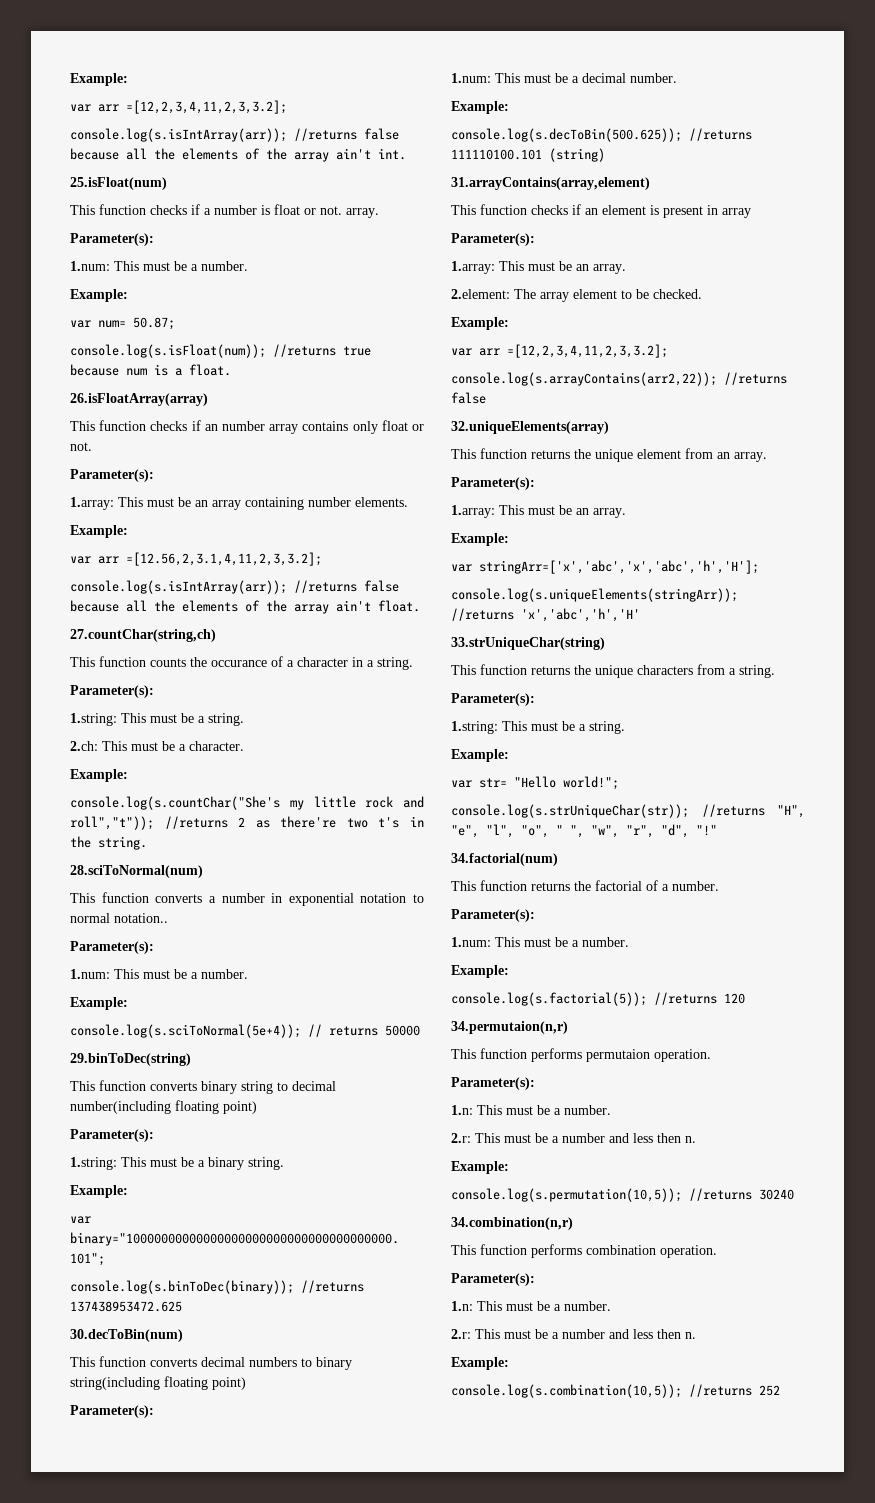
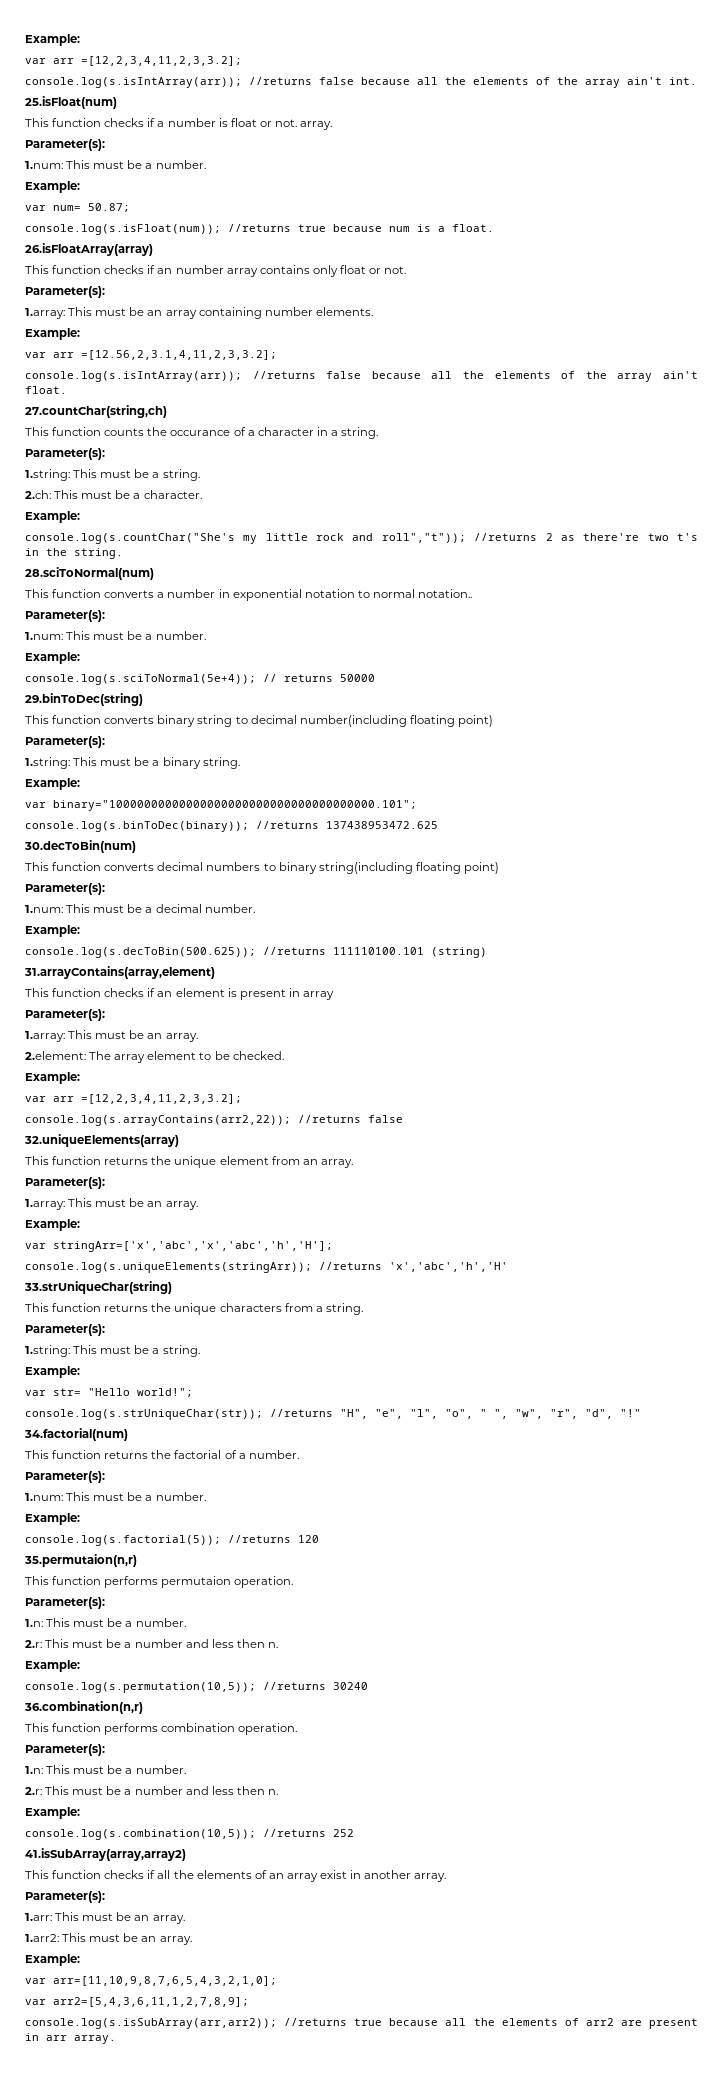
[451,1021,568,1034] 34.permutaion(n,r) -> [24,1554,137,1567] 35.permutaion(n,r)
[451,1217,573,1230] 34.combination(n,r) -> [24,1701,143,1714] 36.combination(n,r)
(780, 1390) none -> [25,1848,186,1861] [25,1870,447,1882] [25,1891,105,1903] [25,1912,185,1924] [25,1933,192,1945] [25,1954,80,1966] [25,1976,277,1986] [25,1997,249,2007] [25,2018,699,2029] [25,2033,116,2044] // 41.isSubArray(array,array2) // This function checks if all the elements of an array exist in another array. // Parameter(s): // 1.arr: This must be an array. // 1.arr2: This must be an array. // Example: // var arr=[11,10,9,8,7,6,5,4,3,2,1,0]; // var arr2=[5,4,3,6,11,1,2,7,8,9]; // console.log(s.isSubArray(arr,arr2)); //returns true because all the elements of arr2 are present in arr array.

